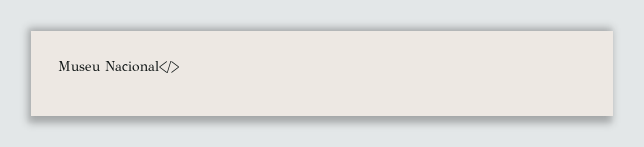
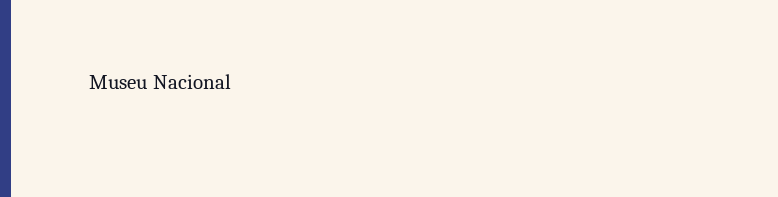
[105,61,179,73] Nacional</> -> [152,74,231,89] Nacional

